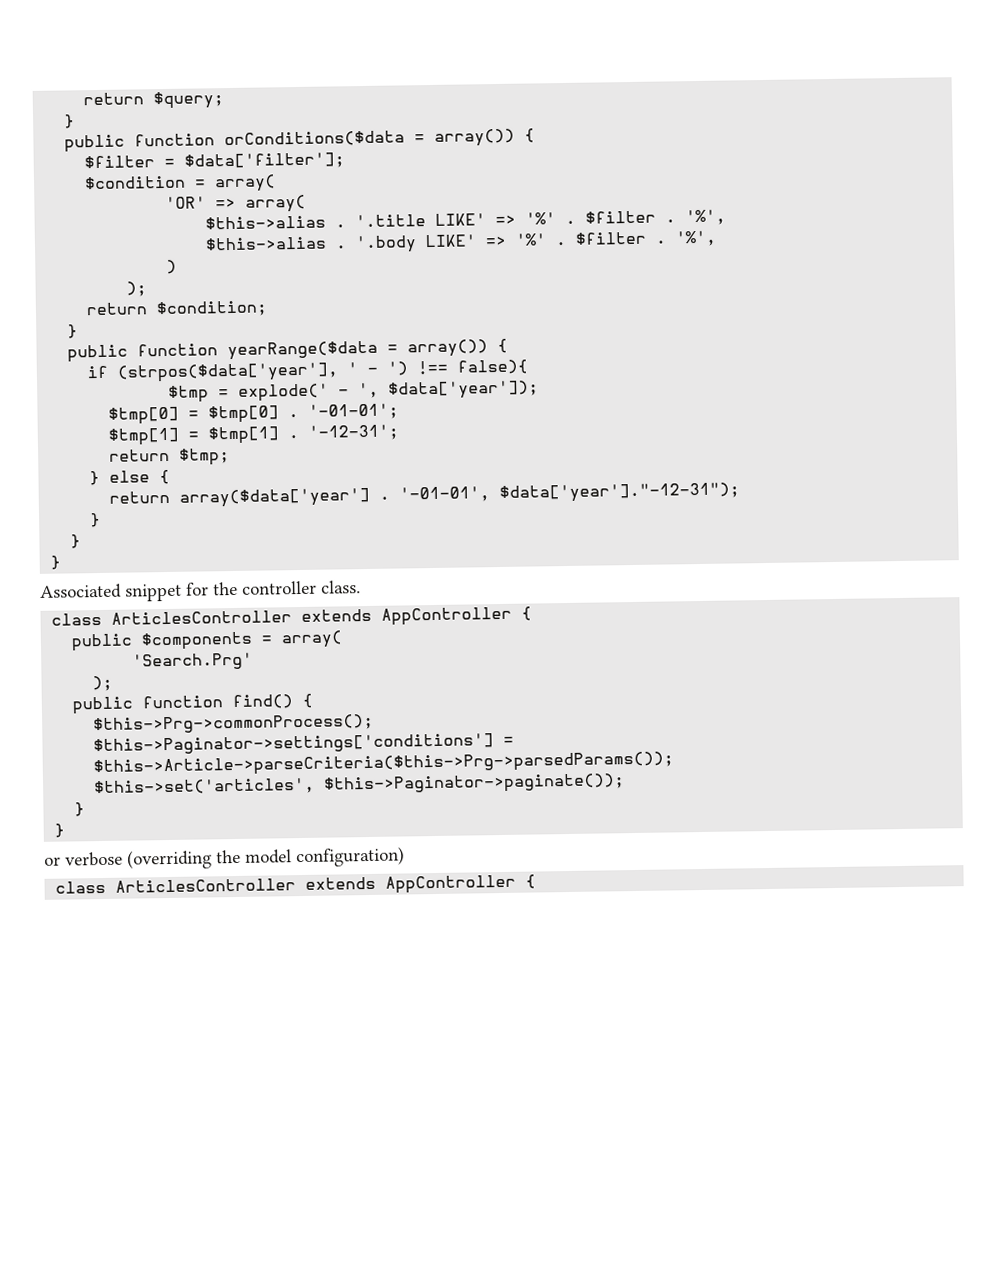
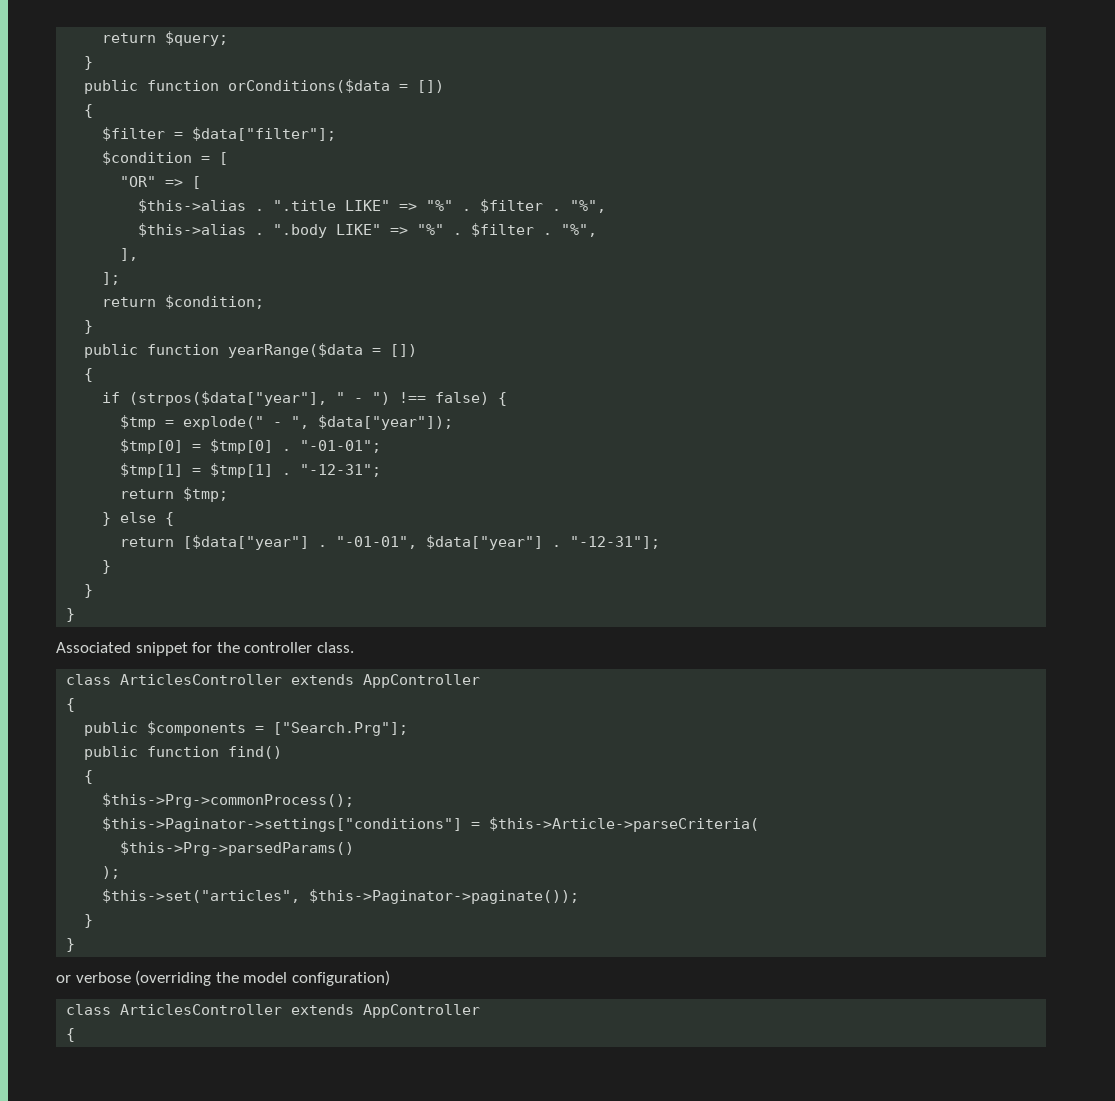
[434,128,516,147] array()) -> [417,80,445,93] []) //
[184,152,346,170] $data['filter']; -> [192,127,337,141] $data["filter"];
[214,174,277,193] [165,194,307,213] [205,209,727,230] [205,230,718,254] [166,259,178,274] [126,281,148,297] array( // 'OR' => array( // $this->alias . '.title LIKE' => '%' . $filter . '%', // $this->alias . '.body LIKE' => '%' . $filter . '%', // ) // ); -> [219,152,229,165] [120,176,202,189] [138,199,607,213] [138,223,598,238] [120,248,139,261] [102,272,121,285] [ // "OR" => [ // $this->alias . ".title LIKE" => "%" . $filter . "%", // $this->alias . ".body LIKE" => "%" . $filter . "%", // ], // ];
[407,339,489,358] array()) -> [390,344,418,357] []) //
[117,359,529,383] [168,380,540,403] (strpos($data['year'], ' - ') !== false){ // $tmp = explode(' - ', $data['year']); -> [129,391,508,406] [120,415,454,430] (strpos($data["year"], " - ") !== false) { // $tmp = explode(" - ", $data["year"]);
[308,403,400,420] '-01-01'; -> [300,440,382,453] "-01-01";
[308,424,400,441] '-12-31'; -> [300,464,382,477] "-12-31";
[179,482,741,508] array($data['year'] . '-01-01', $data['year']."-12-31"); -> [183,535,661,550] [$data["year"] . "-01-01", $data["year"] . "-12-31"];
(513, 616) none -> (481, 681) //
[281,630,344,649] [132,652,254,671] [92,675,114,692] array( // 'Search.Prg' // ); -> [273,722,409,736] ["Search.Prg"];
(294, 702) none -> (283, 752) //
[93,733,515,756] [93,751,675,778] [94,777,316,797] $this->Paginator->settings['conditions'] = $this->Article->parseCriteria($this->Prg->parsedParams()); // $this->set('articles', -> [102,817,760,832] [120,841,355,856] [102,866,121,879] [102,889,301,903] $this->Paginator->settings["conditions"] = $this->Article->parseCriteria( // $this->Prg->parsedParams() // ); // $this->set("articles",
(517, 884) none -> (481, 1011) //

